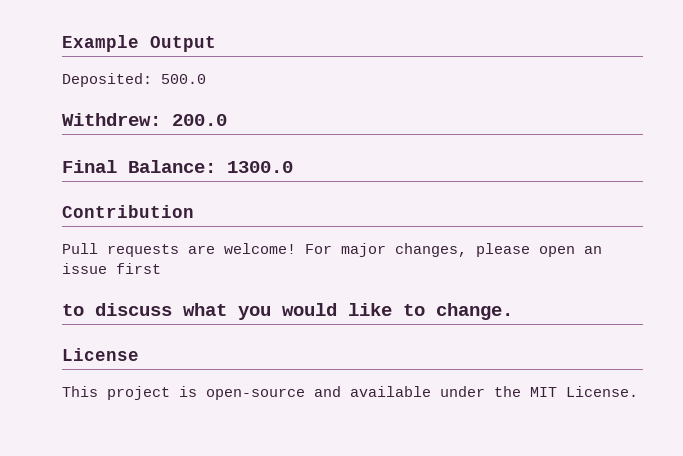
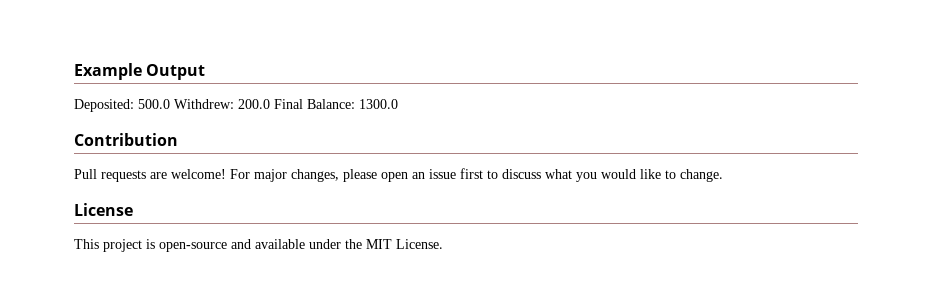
(206, 79) // -> (170, 104) none
(227, 120) // -> (270, 104) none
(161, 268) // -> (483, 173) none

